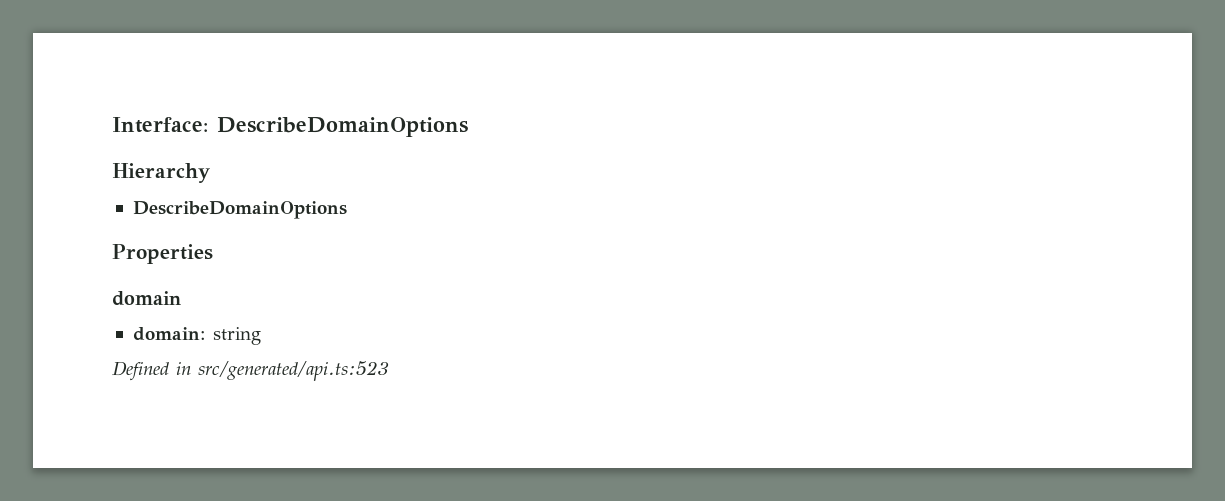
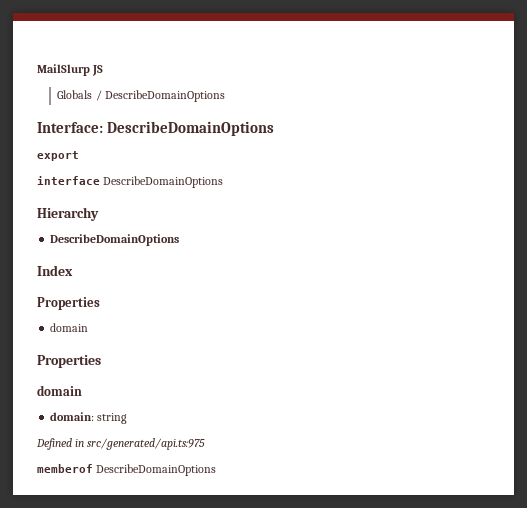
(112, 125) none -> [37,64,104,76] [57,90,225,102] MailSlurp JS // Globals / DescribeDomainOptions //
(468, 127) none -> [37,151,79,161] [37,176,224,188] // export // interface DescribeDomainOptions
(347, 210) none -> [37,265,73,276] [37,297,100,310] [50,323,89,332] // Index // Properties // domain
[198,361,389,381] src/generated/api.ts:523 -> [87,438,206,450] [37,464,217,476] src/generated/api.ts:975 // memberof DescribeDomainOptions

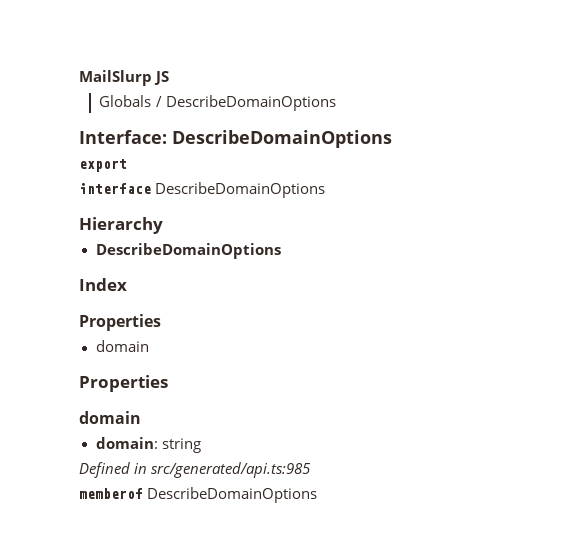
[87,438,206,450] src/generated/api.ts:975 -> [151,462,312,478] src/generated/api.ts:985

